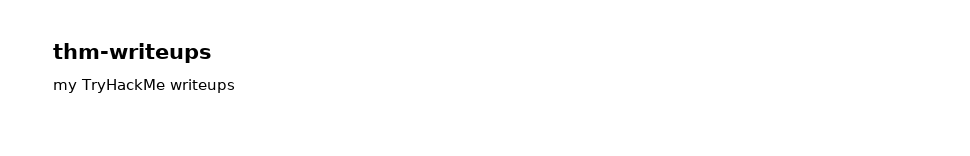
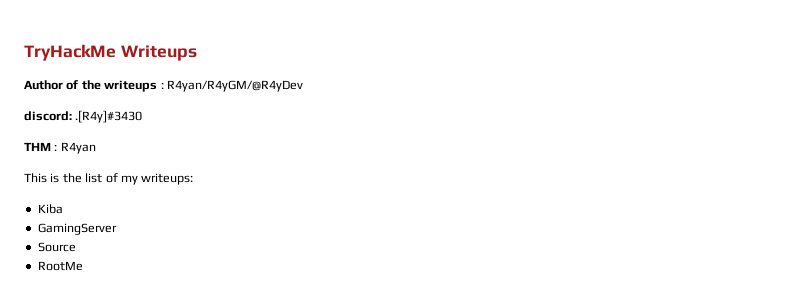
[53,43,212,63] [53,79,235,93] thm-writeups // my TryHackMe writeups -> [24,44,197,61] [24,80,303,92] [24,110,143,123] [24,142,96,154] [24,173,194,185] [37,204,63,214] [37,223,117,235] [37,242,76,252] [37,261,83,271] TryHackMe Writeups // Author of the writeups : R4yan/R4yGM/@R4yDev // discord: .[R4y]#3430 // THM : R4yan // This is the list of my writeups: // Kiba // GamingServer // Source // RootMe

